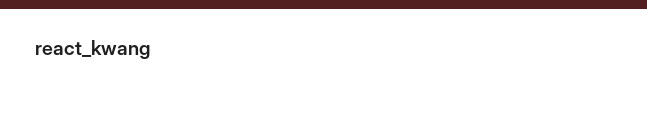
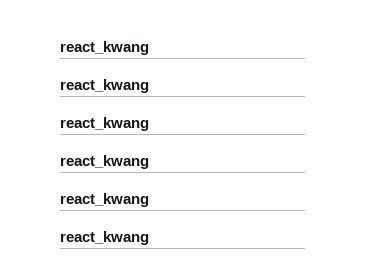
[35,40,150,59] react_kwang -> [60,41,149,55] [60,79,149,93] [60,117,149,131] [60,155,149,169] [60,193,149,207] [60,231,149,245] react_kwang // react_kwang // react_kwang // react_kwang // react_kwang // react_kwang

